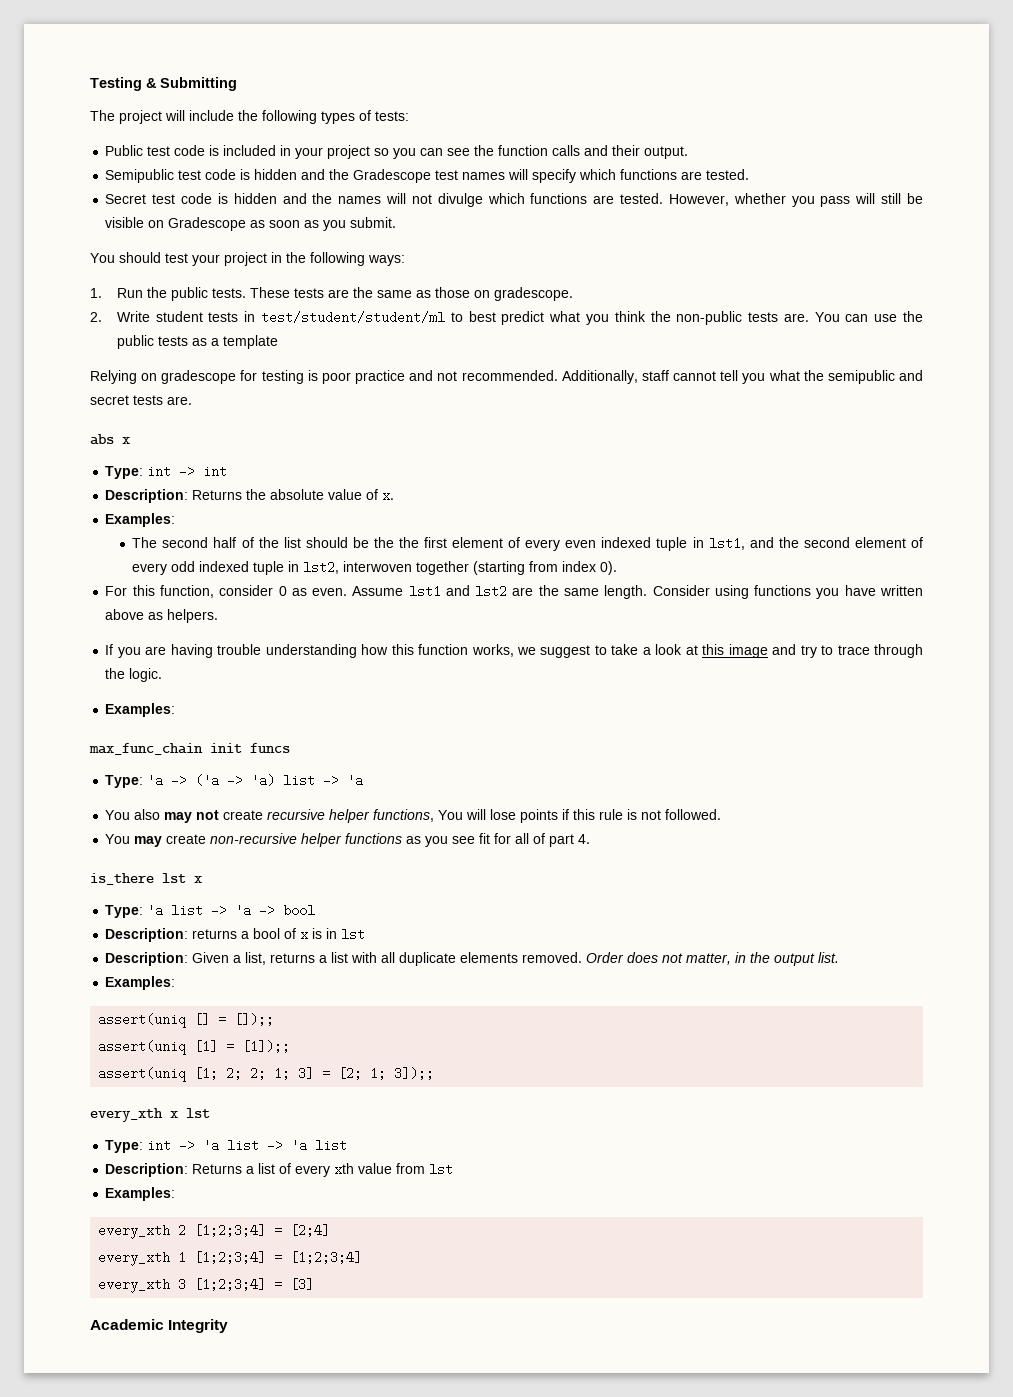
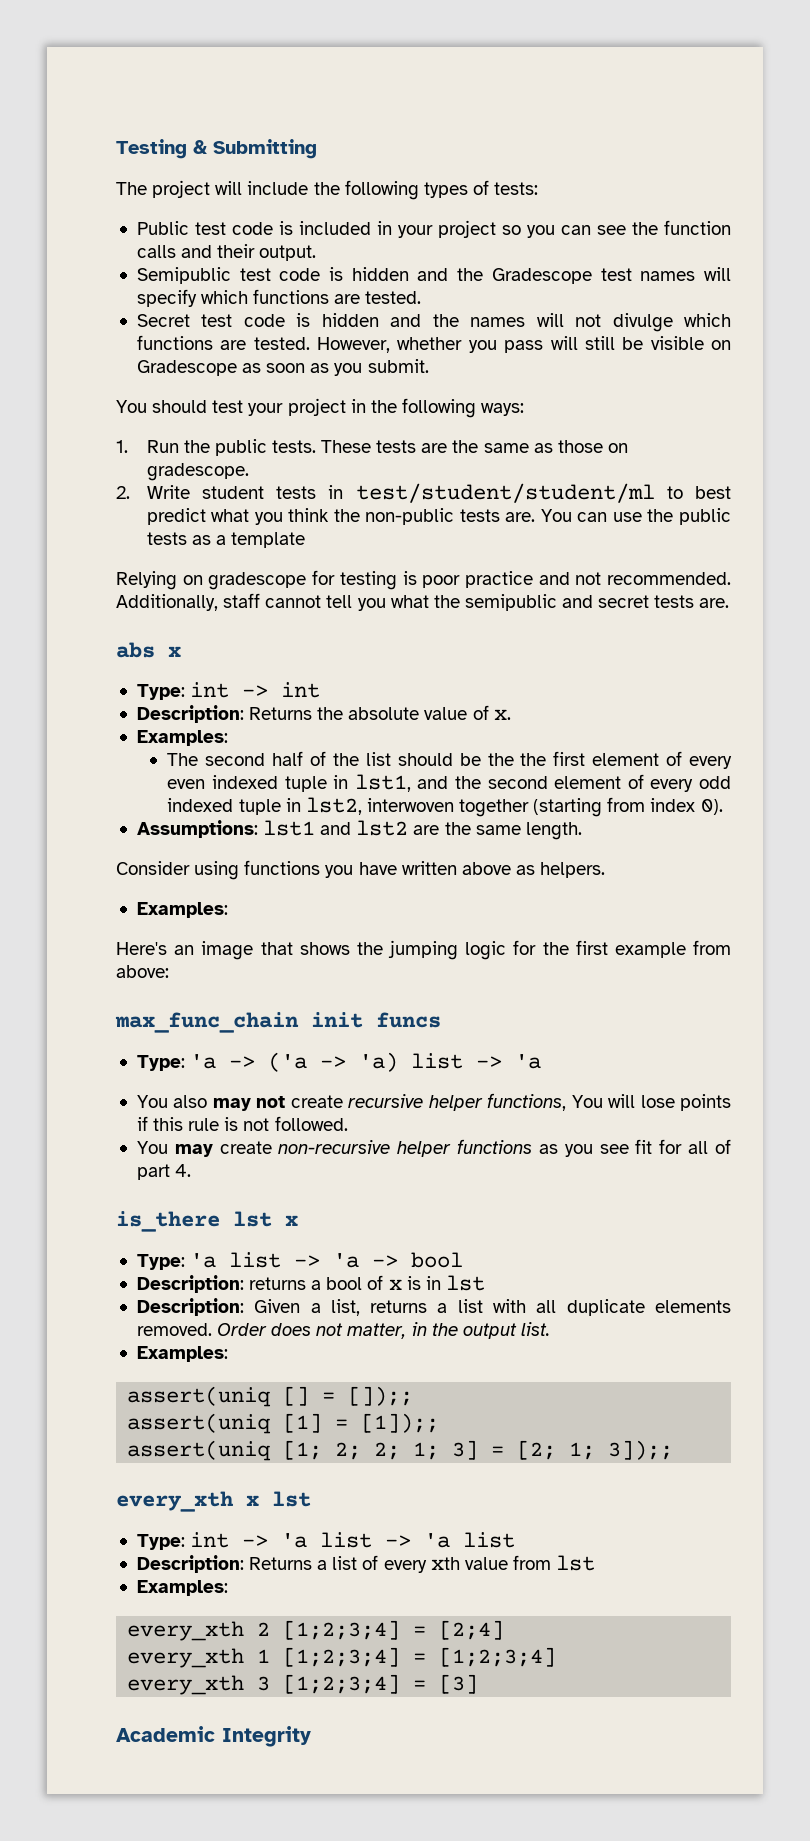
[105,585,404,598] For this function, consider 0 as even. Assume -> [136,820,258,838] Assumptions:
(648, 592) none -> (582, 831) //
[105,644,924,658] [105,668,163,682] [105,703,176,717] If you are having trouble understanding how this function works, we suggest to take a look at this image and try to trace through the logic. // Examples: -> [136,902,228,918] [116,940,731,960] [116,965,169,978] Examples: // Here's an image that shows the jumping logic for the first example from above:

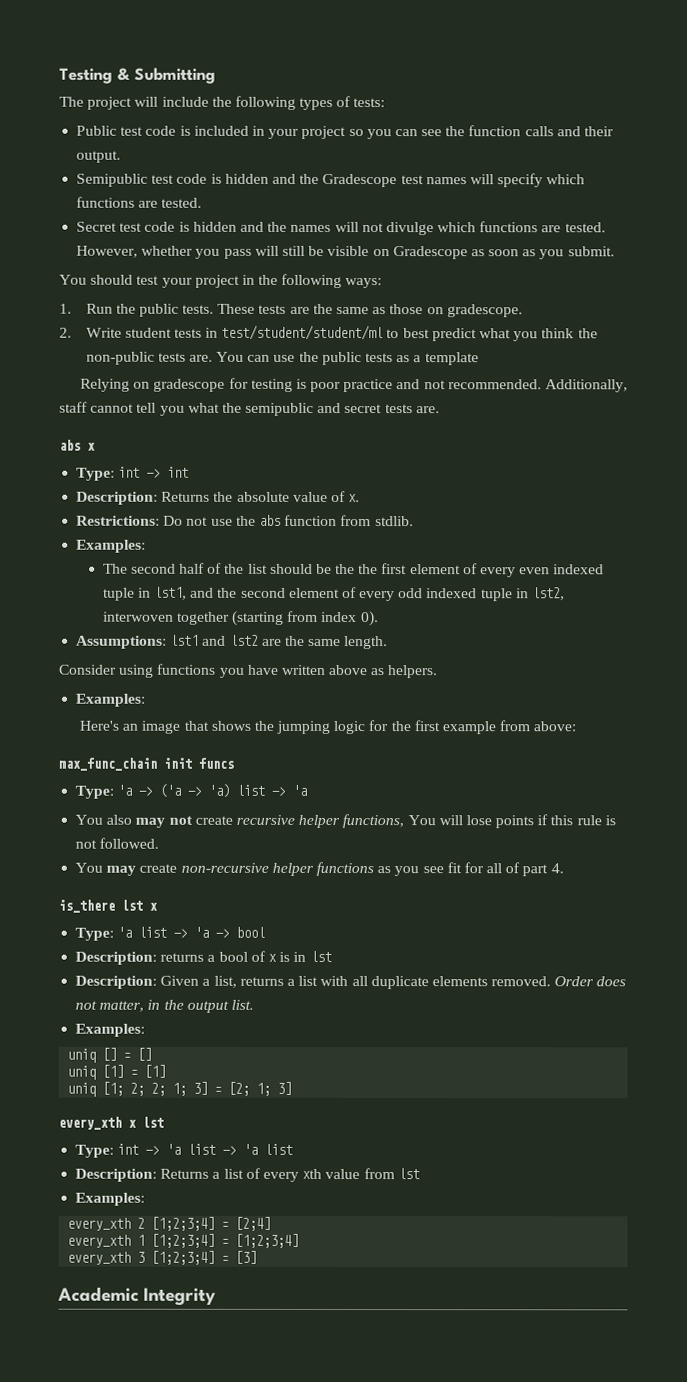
(511, 714) none -> [76,514,414,527] // Restrictions: Do not use the abs function from stdlib.
[127,1386,272,1407] assert(uniq -> [67,1048,97,1063] uniq
[348,1386,414,1406] [127,1413,440,1434] [127,1440,272,1461] []);; // assert(uniq [1] = [1]);; // assert(uniq -> [137,1047,153,1061] [67,1064,167,1080] [67,1082,97,1097] [] // uniq [1] = [1] // uniq
[608,1440,674,1460] 3]);; -> [277,1081,293,1095] 3]

